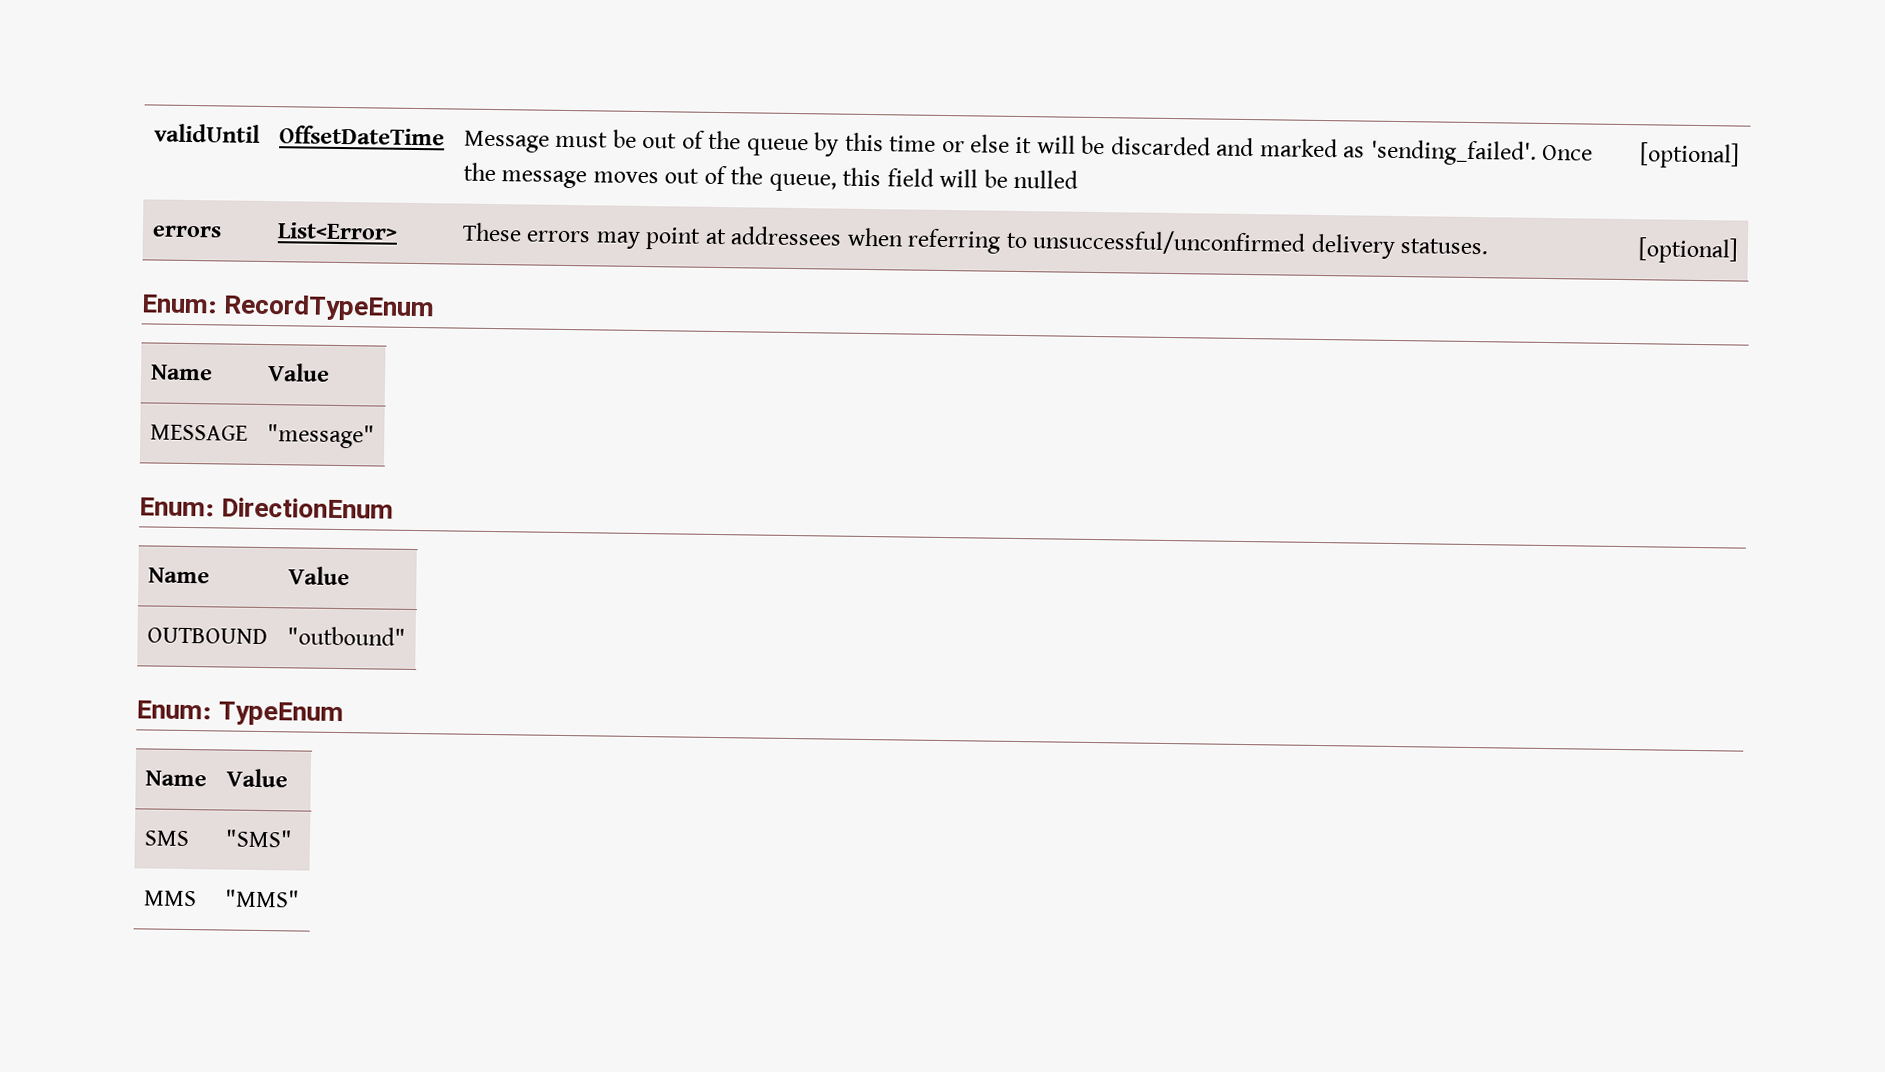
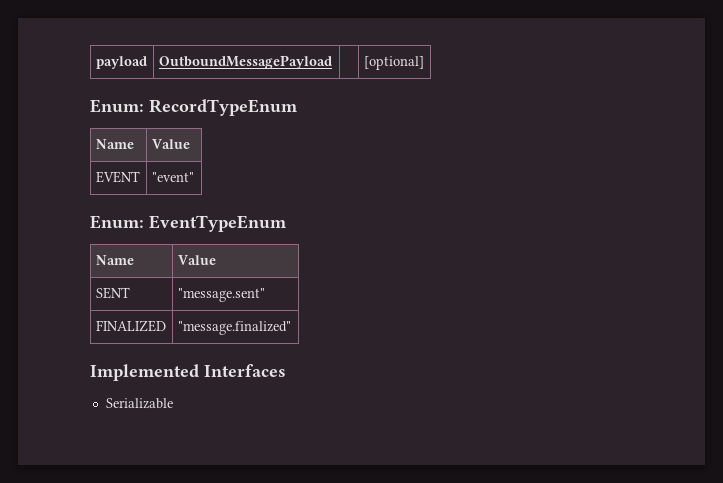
[153,123,261,143] [278,125,445,146] [463,129,1594,166] [462,162,1078,192] [1638,142,1740,169] [151,225,222,238] [276,222,398,240] [461,222,1488,259] validUntil | OffsetDateTime | Message must be out of the queue by this time or else it will be discarded and marked as 'sending_failed'. Once the message moves out of the queue, this field will be nulled | [optional] // errors | List<Error> | These errors may point at addressees when referring to unsuccessful/unconfirmed delivery statuses. -> [95,56,147,69] [158,55,332,69] payload | OutboundMessagePayload |
[149,424,248,441] [266,424,375,449] [139,497,395,519] [147,567,210,584] [287,566,350,586] [146,627,268,645] [286,626,406,646] [136,700,345,727] [144,770,207,787] [225,768,288,788] [143,830,190,847] [224,829,293,848] [143,890,197,907] [224,889,300,908] MESSAGE | "message" // Enum: DirectionEnum // Name | Value // OUTBOUND | "outbound" // Enum: TypeEnum // Name | Value // SMS | "SMS" // MMS | "MMS" -> [95,171,140,183] [151,172,194,182] [90,215,287,232] [95,255,134,265] [177,255,216,265] [95,287,130,299] [177,288,265,302] [95,320,166,332] [177,321,291,335] [90,364,286,381] [105,398,173,409] EVENT | "event" // Enum: EventTypeEnum // Name | Value // SENT | "message.sent" // FINALIZED | "message.finalized" // Implemented Interfaces // Serializable

